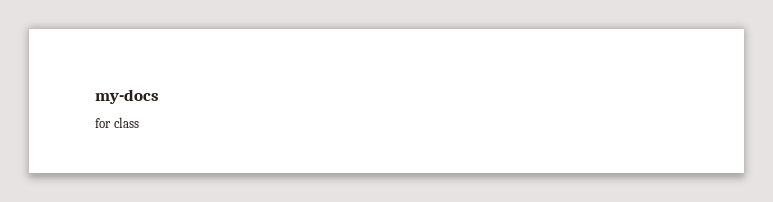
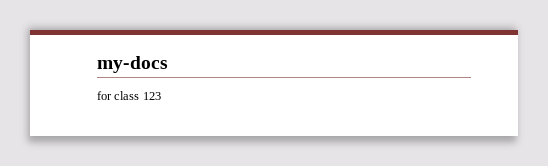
(139, 122) none -> [142,92,161,100] 123

